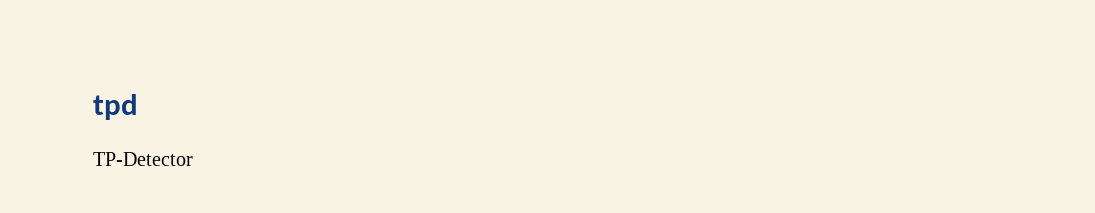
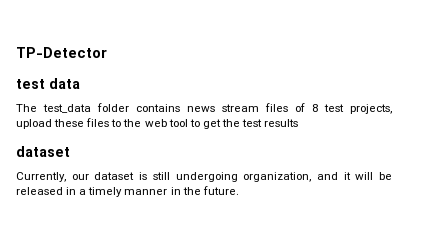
[93,94,138,120] [93,152,193,166] tpd // TP-Detector -> [16,47,107,58] [16,78,80,89] [16,103,392,114] [16,118,299,129] [16,146,70,157] [16,172,392,182] [16,186,239,197] TP-Detector // test data // The test_data folder contains news stream files of 8 test projects, upload these files to the web tool to get the test results // dataset // Currently, our dataset is still undergoing organization, and it will be released in a timely manner in the future.

